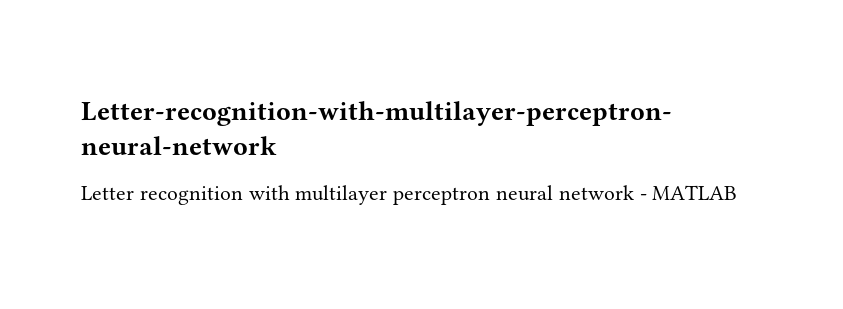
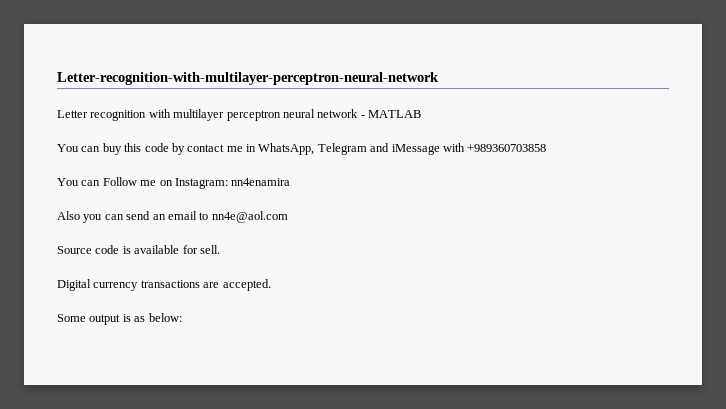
(738, 192) none -> [57,143,547,155] [57,177,291,189] [57,211,288,223] [57,245,220,254] [57,279,271,291] [57,313,182,325] // You can buy this code by contact me in WhatsApp, Telegram and iMessage with +989360703858 // You can Follow me on Instagram: nn4enamira // Also you can send an email to nn4e@aol.com // Source code is available for sell. // Digital currency transactions are accepted. // Some output is as below:

